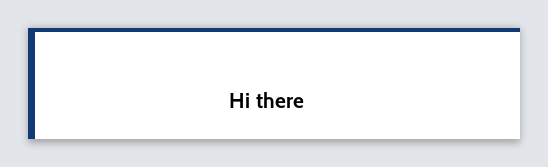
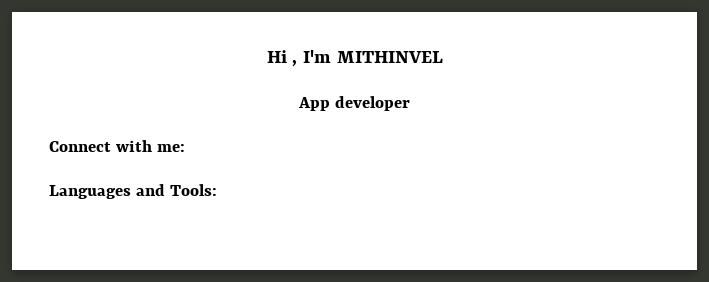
[255,92,304,108] there -> [292,50,443,67] [297,96,411,111] [49,140,186,152] [49,184,218,199] , I'm MITHINVEL // App developer // Connect with me: // Languages and Tools:

